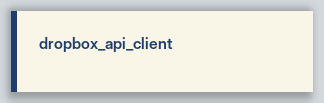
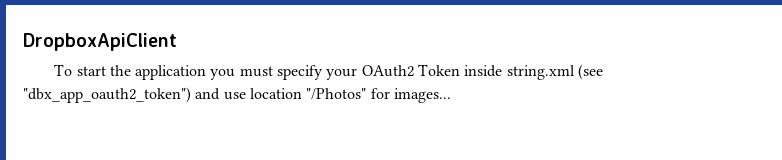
[39,37,173,53] dropbox_api_client -> [23,33,177,51] [54,64,604,80] [23,87,451,103] DropboxApiClient // To start the application you must specify your OAuth2 Token inside string.xml (see "dbx_app_oauth2_token") and use location "/Photos" for images...

